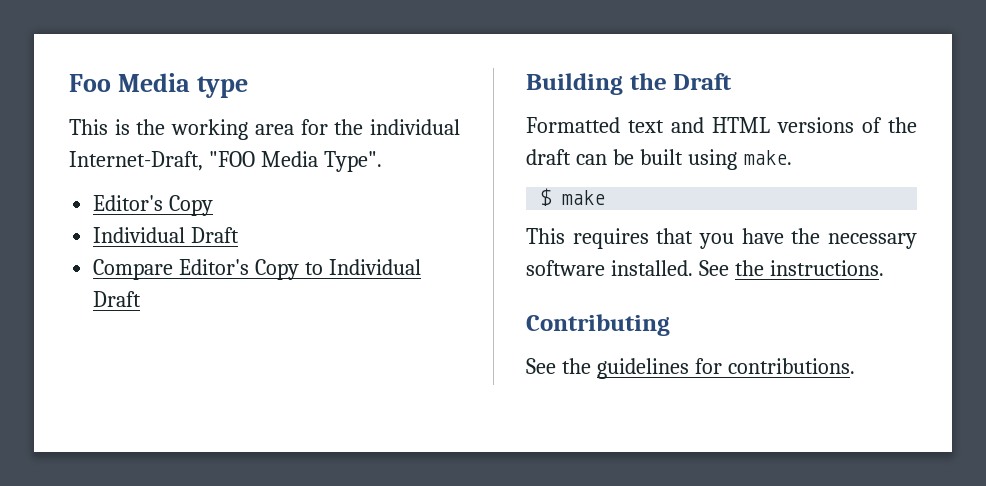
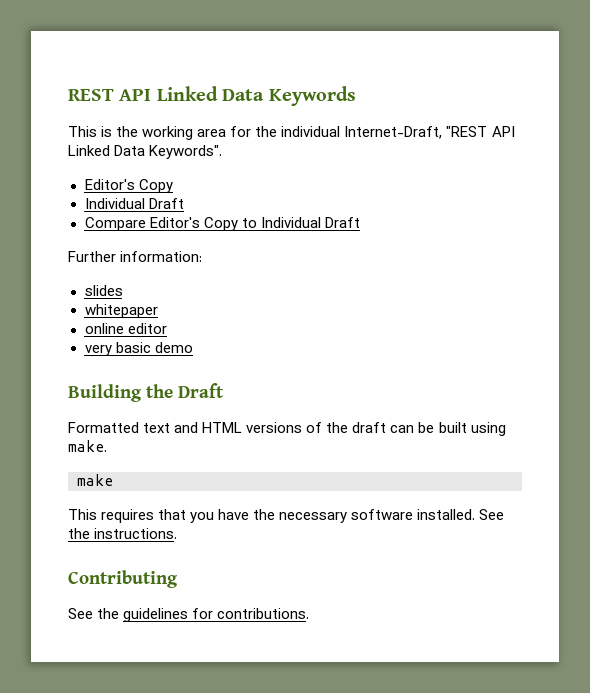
[69,73,248,98] Foo Media type -> [68,86,356,106] REST API Linked Data Keywords
[208,151,382,172] "FOO Media Type". -> [446,126,515,137] [68,145,223,159] "REST API Linked Data Keywords".
(142, 299) none -> [68,251,203,262] [84,285,123,296] [84,304,158,318] [84,323,167,334] [84,342,193,356] // Further information: // slides // whitepaper // online editor // very basic demo
[539,188,553,206] $ -> (107, 446) none

